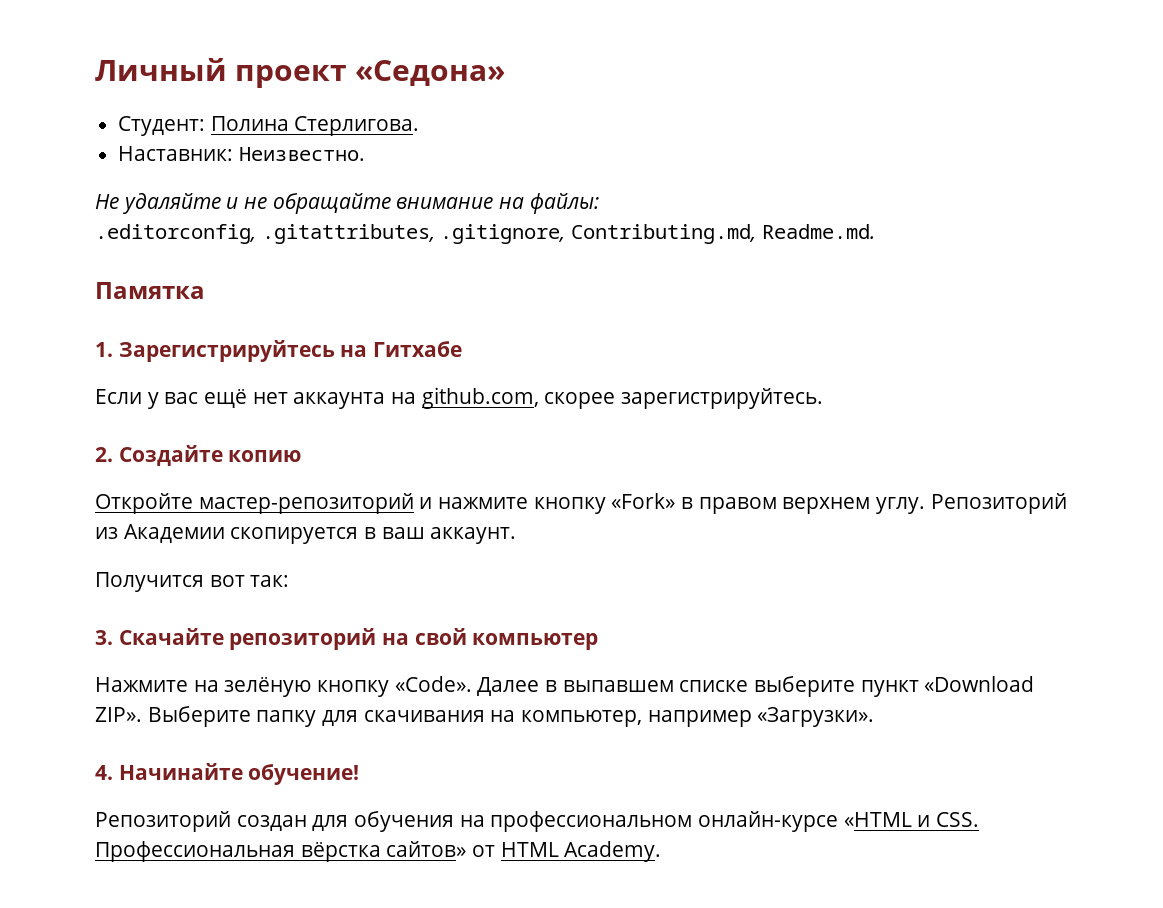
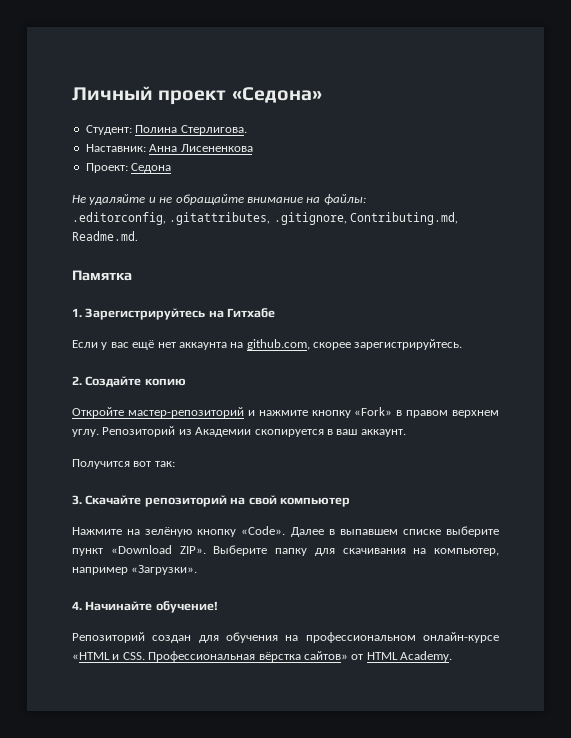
[238,147,365,161] Неизвестно. -> [149,144,253,152] [85,163,172,173] Анна Лисененкова // Проект: Седона

